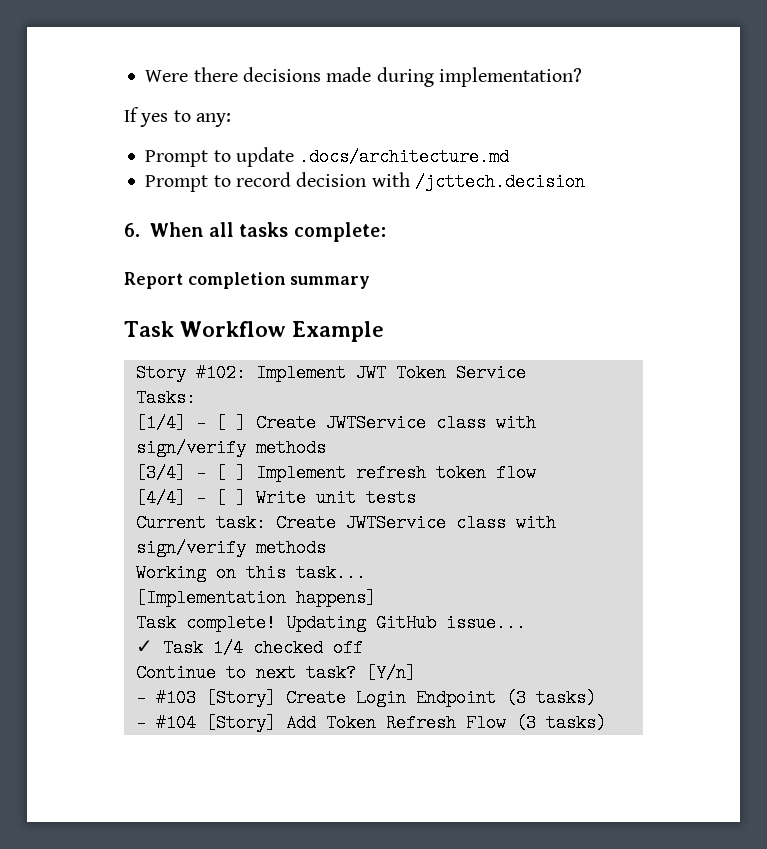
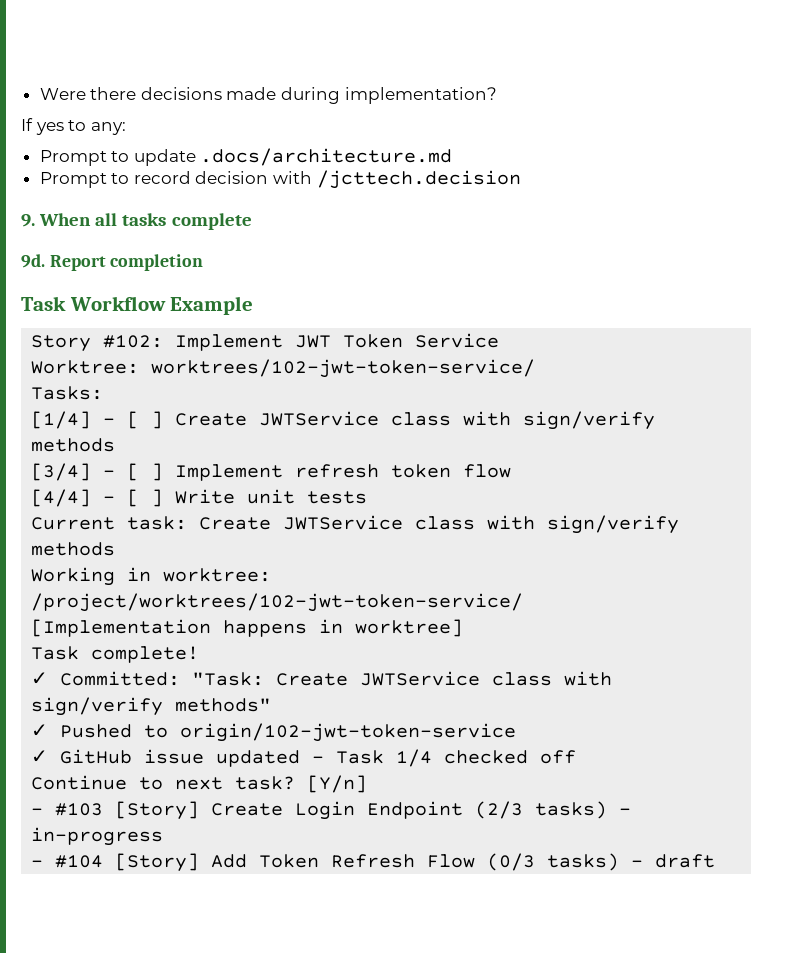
[124,223,140,237] 6. -> [21,214,35,227] 9.
[293,222,386,242] complete: // -> [171,213,252,230] [21,254,45,268] complete // 9d.
[290,276,371,289] summary -> (204, 262) none
(526, 373) none -> [31,359,536,378] // Worktree: worktrees/102-jwt-token-service/
[215,564,366,582] [135,589,376,607] [135,614,526,632] [135,640,153,653] on this task... // [Implementation happens] // Task complete! Updating GitHub issue... // ✓ -> [127,567,272,582] [31,593,524,612] [31,619,464,637] [31,646,200,663] [31,671,613,686] [31,697,272,716] [31,723,517,742] [31,749,325,767] in worktree: /project/worktrees/102-jwt-token-service/ // [Implementation happens in worktree] // Task complete! // ✓ Committed: "Task: Create JWTService class with sign/verify methods" // ✓ Pushed to origin/102-jwt-token-service // ✓ GitHub issue updated -
[505,689,596,707] (3 tasks) -> [475,801,632,819] [31,827,164,846] (2/3 tasks) - in-progress
[515,714,606,732] (3 tasks) -> [487,853,716,871] (0/3 tasks) - draft

